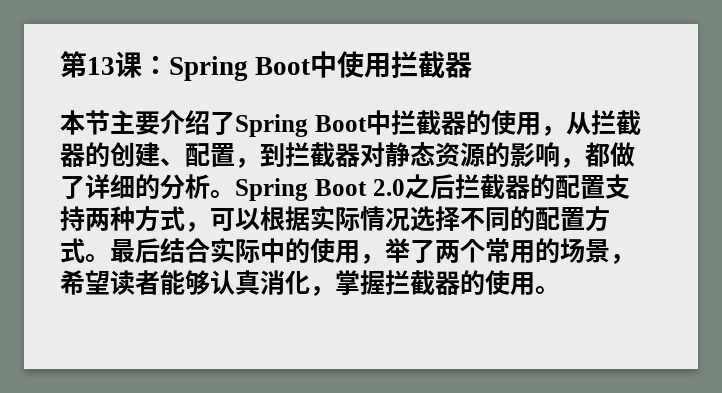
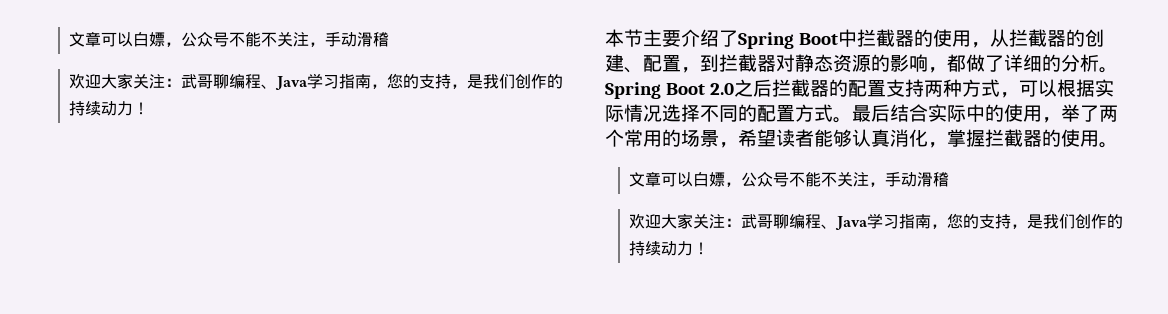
[60,51,473,81] 第13课：Spring Boot中使用拦截器 -> [68,32,389,47] [68,73,563,90] [68,101,149,116] 文章可以白嫖，公众号不能不关注，手动滑稽 // 欢迎大家关注：武哥聊编程、Java学习指南，您的支持，是我们创作的持续动力！
(560, 290) none -> [628,172,949,187] [628,213,1123,230] [628,241,709,256] // 文章可以白嫖，公众号不能不关注，手动滑稽 // 欢迎大家关注：武哥聊编程、Java学习指南，您的支持，是我们创作的持续动力！

